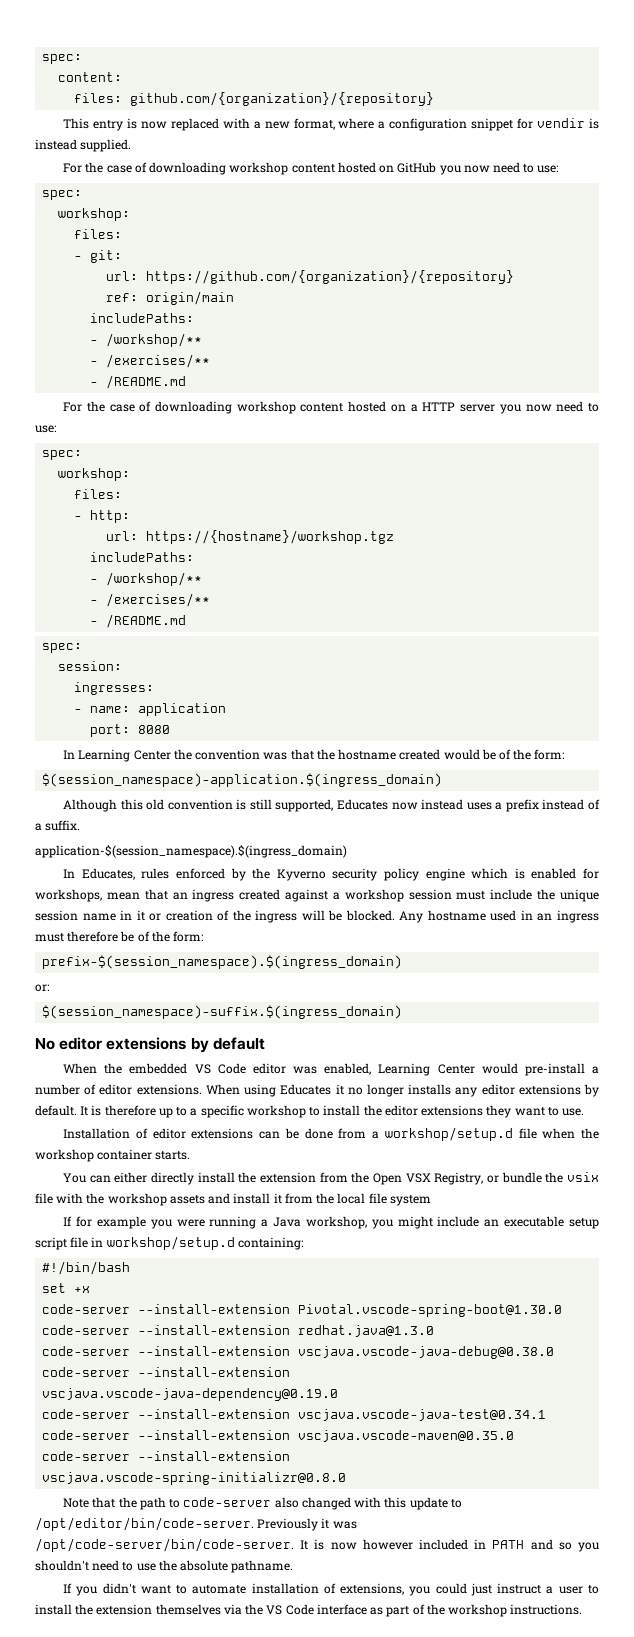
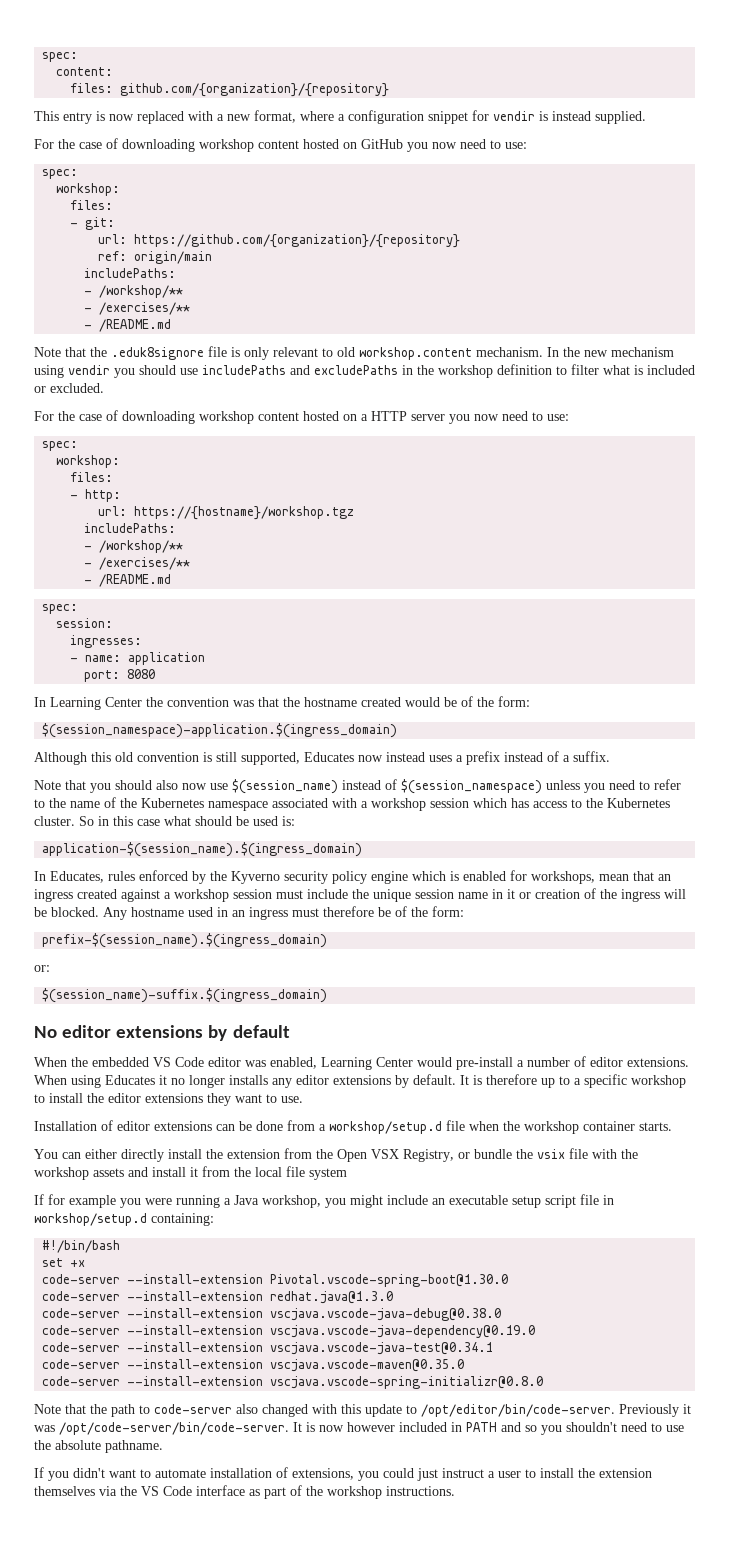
(187, 382) none -> [34,346,674,360] [34,364,695,378] [34,383,104,393] // Note that the .eduk8signore file is only relevant to old workshop.content mechanism. In the new mechanism using vendir you should use includePaths and excludePaths in the workshop definition to filter what is included or excluded.
[35,845,347,858] application-$(session_namespace).$(ingress_domain) -> [34,779,681,794] [34,797,670,811] [34,816,295,826] [42,842,363,857] Note that you should also now use $(session_name) instead of $(session_namespace) unless you need to refer to the name of the Kubernetes namespace associated with a workshop session which has access to the Kubernetes cluster. So in this case what should be used is: // application-$(session_name).$(ingress_domain)
[42,955,403,969] prefix-$(session_namespace).$(ingress_domain) -> [42,933,328,948] prefix-$(session_name).$(ingress_domain)
[42,1005,403,1019] $(session_namespace)-suffix.$(ingress_domain) -> [42,988,328,1003] $(session_name)-suffix.$(ingress_domain)

